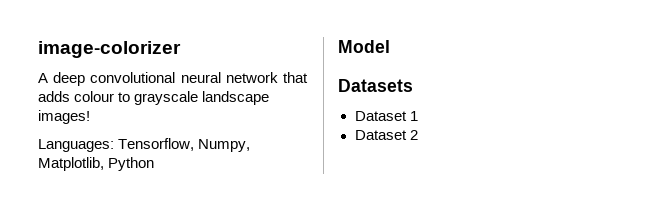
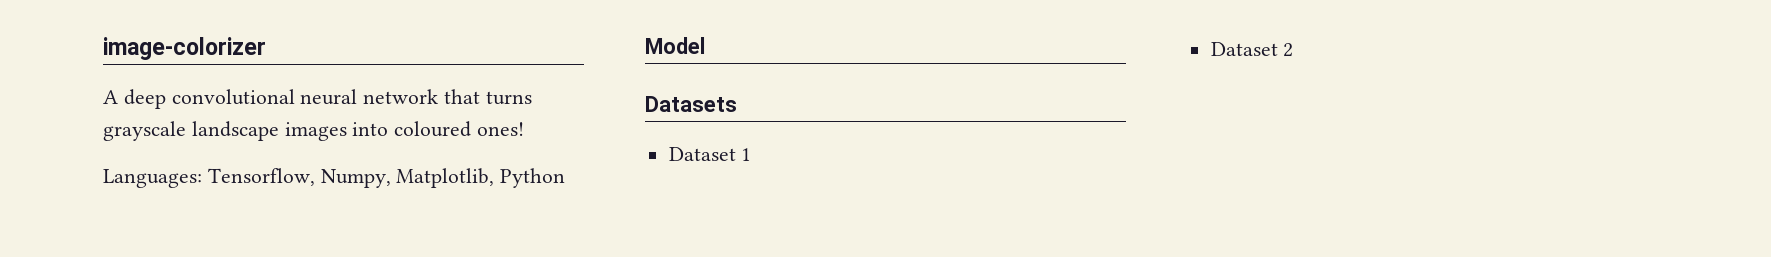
[38,91,270,105] [38,110,90,124] adds colour to grayscale landscape images! -> [485,91,532,105] [103,121,525,141] turns grayscale landscape images into coloured ones!

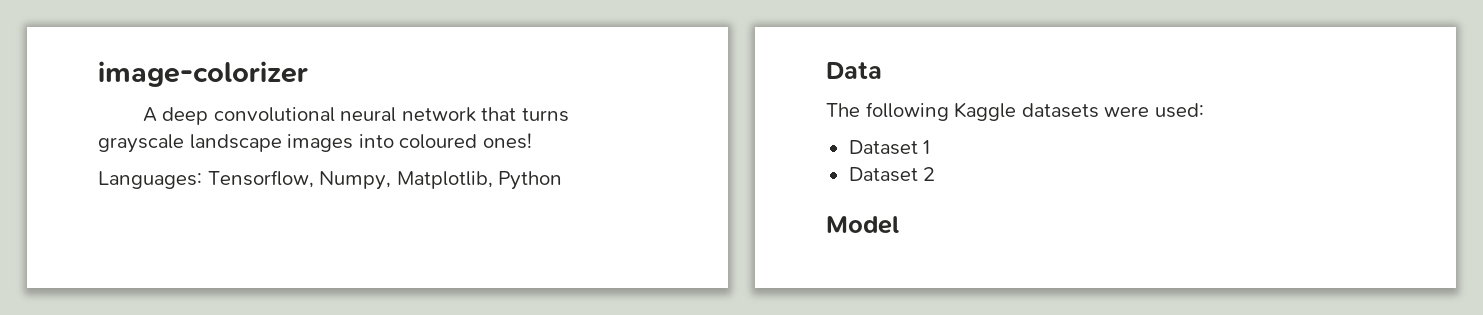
[645,37,705,54] [645,96,737,112] Model // Datasets -> [826,62,882,79] [826,102,1204,121] Data // The following Kaggle datasets were used:
(1294, 50) none -> [826,216,899,234] // Model

